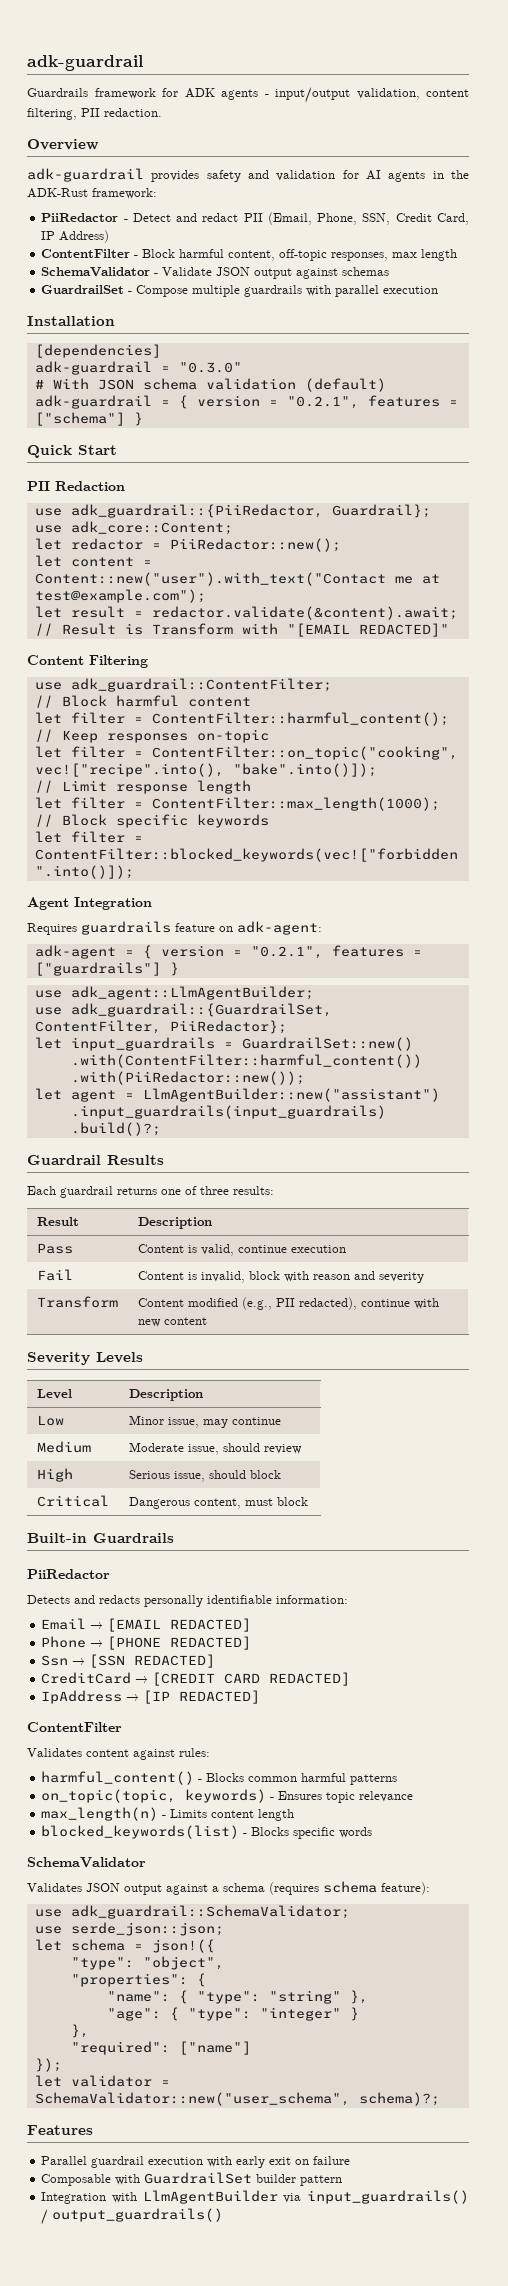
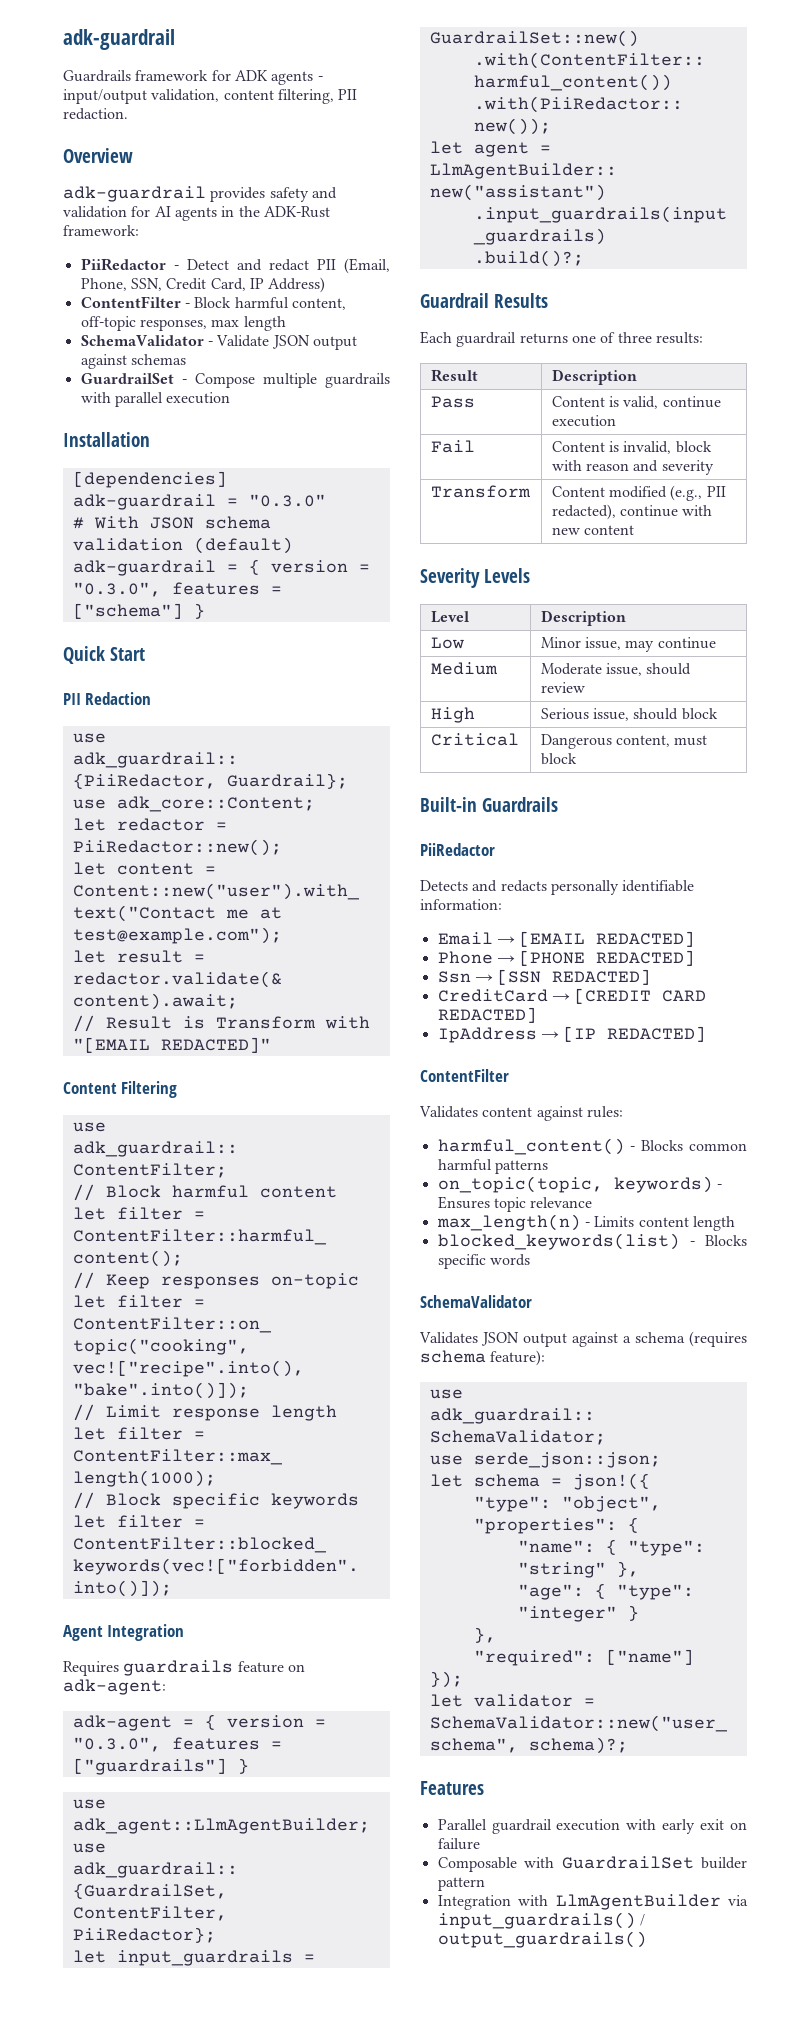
[286,396,359,409] "0.2.1", -> [72,582,161,597] "0.3.0",
[250,946,323,959] "0.2.1", -> [72,1737,161,1752] "0.3.0",

